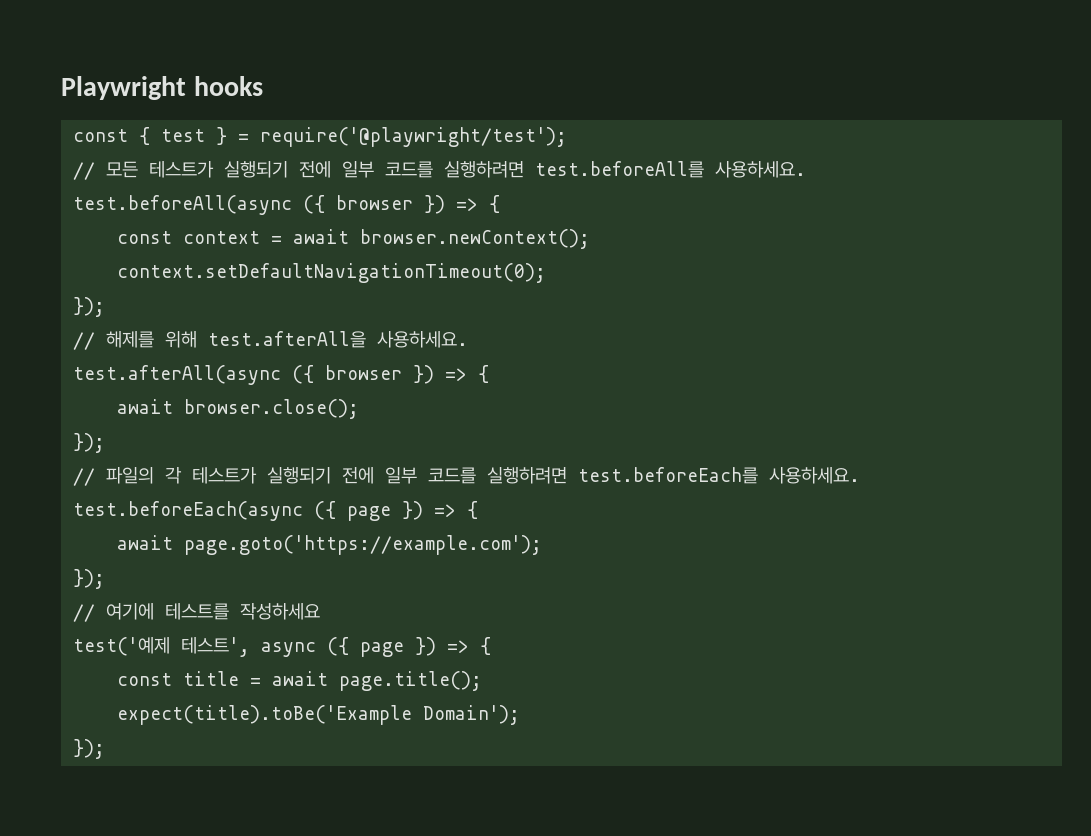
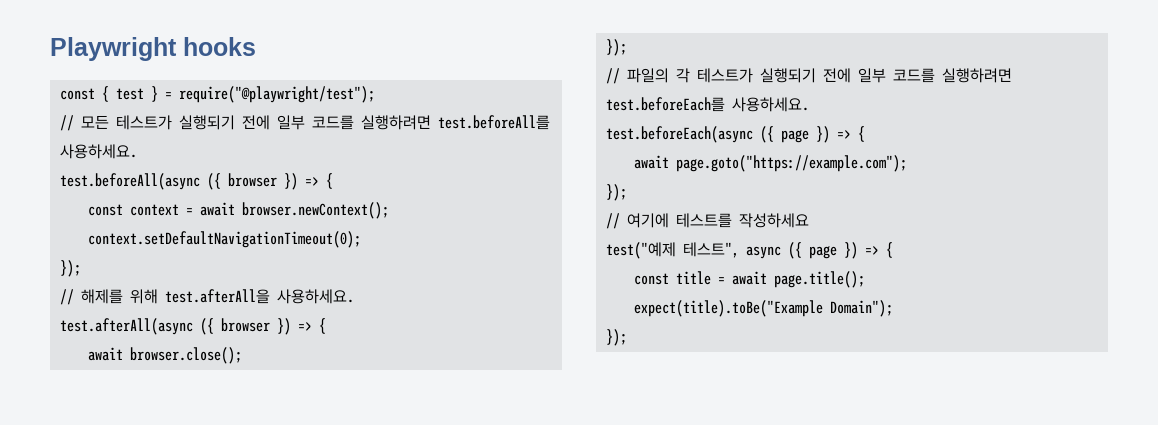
[260,127,567,147] require('@playwright/test'); -> [178,86,375,103] require("@playwright/test");
[184,535,542,555] page.goto('https://example.com'); -> [675,155,907,172] page.goto("https://example.com");
[73,637,250,657] test('예제 테스트', -> [605,242,739,259] test("예제 테스트",
[117,705,520,725] expect(title).toBe('Example Domain'); -> [633,300,893,317] expect(title).toBe("Example Domain");

